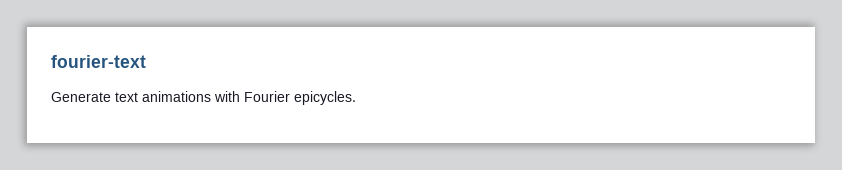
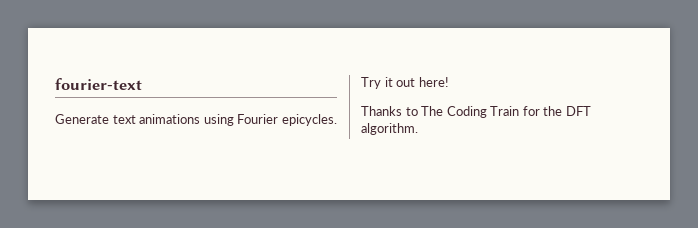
[214,91,240,102] with -> [203,114,234,126] using
(356, 98) none -> [361,77,449,89] [361,106,591,118] [361,123,418,135] Try it out here! // Thanks to The Coding Train for the DFT algorithm.

